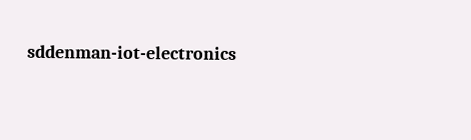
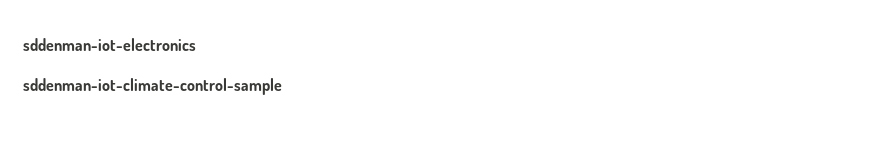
(237, 52) none -> [23,78,282,95] // sddenman-iot-climate-control-sample

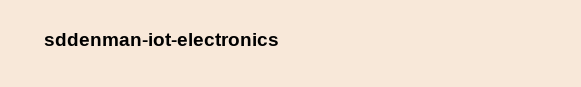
[23,78,282,95] // sddenman-iot-climate-control-sample -> (279, 39) none

